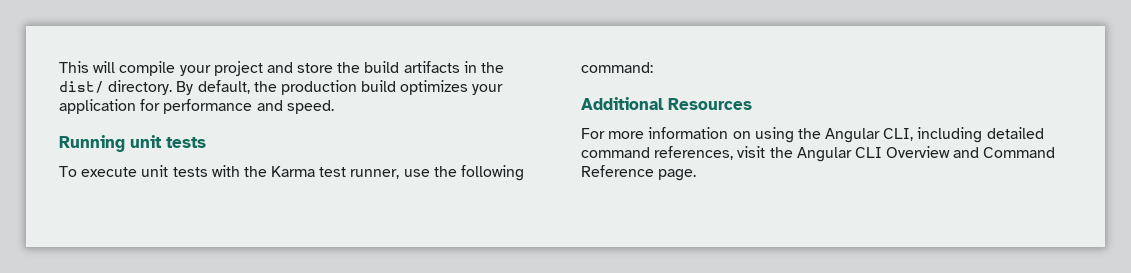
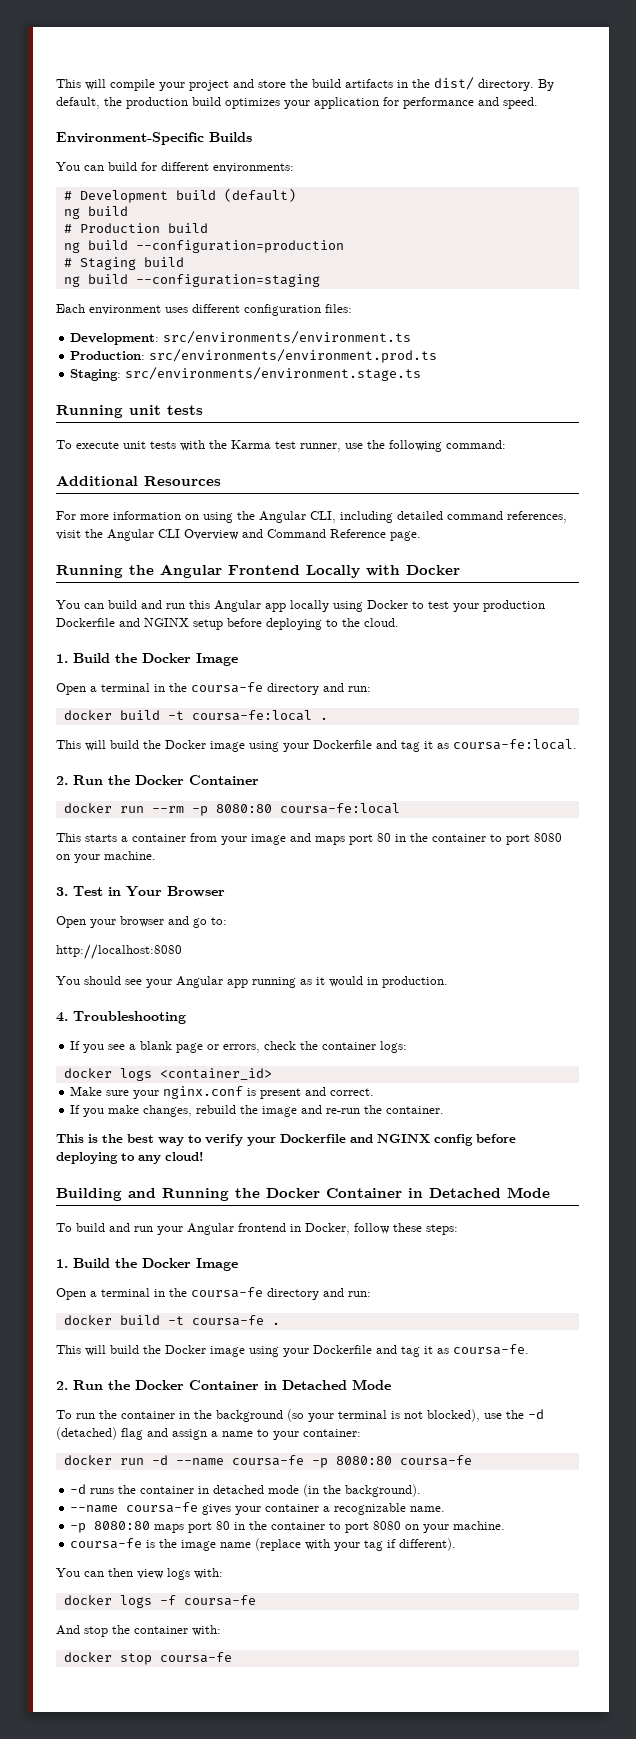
(334, 107) none -> [56,132,252,145] [56,162,294,173] [63,188,296,203] [63,206,128,219] [63,223,208,233] [63,240,344,253] [63,257,184,270] [63,274,320,287] [56,304,352,316] [70,331,412,345] [70,349,438,363] [70,367,422,381] // Environment-Specific Builds // You can build for different environments: // # Development build (default) // ng build // # Production build // ng build --configuration=production // # Staging build // ng build --configuration=staging // Each environment uses different configuration files: // Development: src/environments/environment.ts // Production: src/environments/environment.prod.ts // Staging: src/environments/environment.stage.ts
(697, 175) none -> [56,564,460,578] [56,600,545,612] [56,618,399,630] [56,653,238,666] [56,682,371,695] [63,710,328,721] [56,739,577,752] [56,775,259,785] [63,803,400,816] [56,833,562,845] [56,851,156,863] [56,886,225,897] [56,916,227,928] [56,944,182,960] [56,976,448,988] [56,1011,186,1024] [70,1041,408,1053] [63,1068,272,1081] [70,1086,375,1099] [70,1105,445,1117] [56,1134,516,1146] [56,1151,204,1164] [56,1187,550,1201] [56,1223,458,1235] [56,1258,238,1271] [56,1287,371,1300] [63,1315,280,1326] [56,1344,529,1357] [56,1379,391,1390] [56,1409,544,1422] [56,1427,361,1440] [63,1455,472,1468] [70,1484,422,1497] [70,1502,446,1515] [70,1521,506,1533] [70,1538,457,1551] [56,1568,223,1580] [63,1595,256,1608] [56,1625,221,1637] [63,1652,232,1665] // Running the Angular Frontend Locally with Docker // You can build and run this Angular app locally using Docker to test your production Dockerfile and NGINX setup before deploying to the cloud. // 1. Build the Docker Image // Open a terminal in the coursa-fe directory and run: // docker build -t coursa-fe:local . // This will build the Docker image using your Dockerfile and tag it as coursa-fe:local. // 2. Run the Docker Container // docker run --rm -p 8080:80 coursa-fe:local // This starts a container from your image and maps port 80 in the container to port 8080 on your machine. // 3. Test in Your Browser // Open your browser and go to: // http://localhost:8080 // You should see your Angular app running as it would in production. // 4. Troubleshooting // If you see a blank page or errors, check the container logs: // docker logs <container_id> // Make sure your nginx.conf is present and correct. // If you make changes, rebuild the image and re-run the container. // This is the best way to verify your Dockerfile and NGINX config before deploying to any cloud! // Building and Running the Docker Container in Detached Mode // To build and run your Angular frontend in Docker, follow these steps: // 1. Build the Docker Image // Open a terminal in the coursa-fe directory and run: // docker build -t coursa-fe . // This will build the Docker image using your Dockerfile and tag it as coursa-fe. // 2. Run the Docker Container in Detached Mode // To run the container in the background (so your terminal is not blocked), use the -d (detached) flag and assign a name to your container: // docker run -d --name coursa-fe -p 8080:80 coursa-fe // -d runs the container in detached mode (in the background). // --name coursa-fe gives your container a recognizable name. // -p 8080:80 maps port 80 in the container to port 8080 on your machine. // coursa-fe is the image name (replace with your tag if different). // You can then view logs with: // docker logs -f coursa-fe // And stop the container with: // docker stop coursa-fe

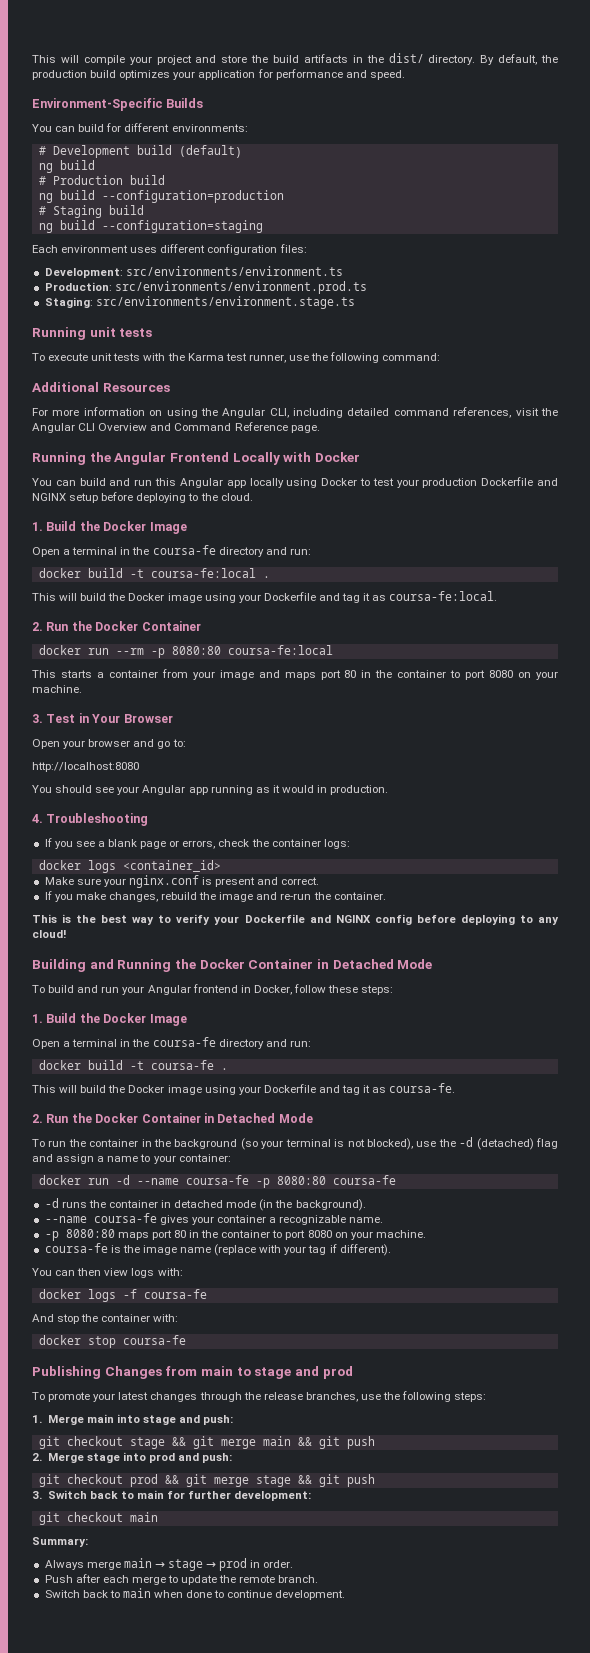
(232, 1657) none -> [32,1366,353,1379] [32,1391,487,1402] [32,1414,234,1425] [38,1436,375,1449] [32,1452,233,1463] [38,1474,375,1487] [32,1490,312,1501] [38,1512,158,1525] [32,1537,88,1547] [44,1558,294,1571] [44,1574,319,1585] [44,1588,346,1600] // Publishing Changes from main to stage and prod // To promote your latest changes through the release branches, use the following steps: // 1. Merge main into stage and push: // git checkout stage && git merge main && git push // 2. Merge stage into prod and push: // git checkout prod && git merge stage && git push // 3. Switch back to main for further development: // git checkout main // Summary: // Always merge main → stage → prod in order. // Push after each merge to update the remote branch. // Switch back to main when done to continue development.

